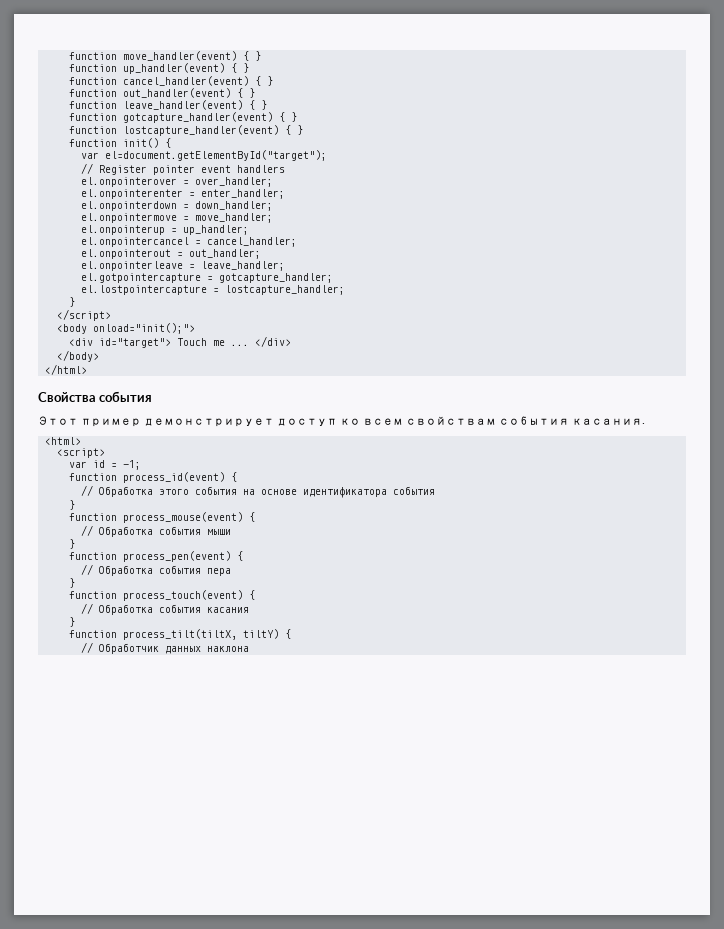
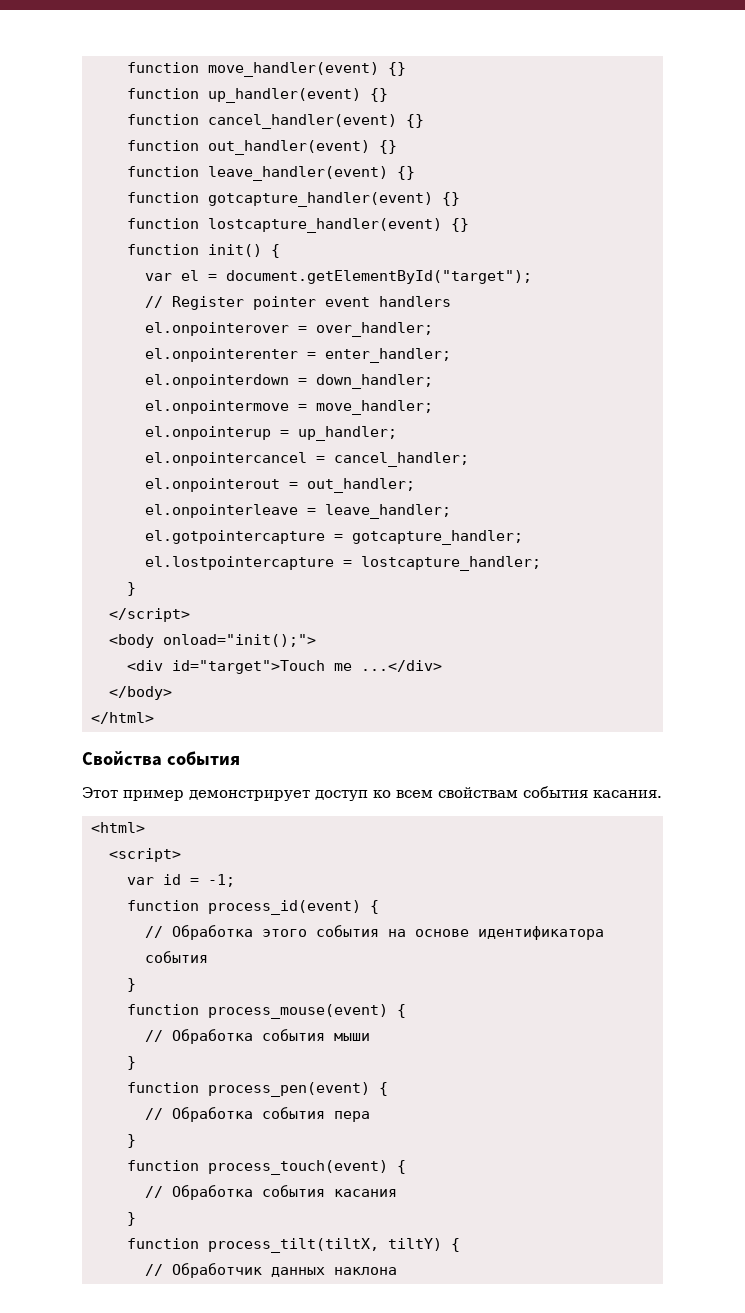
[242,51,261,61] { } -> [388,62,406,76] {}
[230,63,249,73] { } -> [370,88,388,102] {}
[254,76,273,86] { } -> [406,114,424,128] {}
[236,88,255,98] { } -> [379,140,397,154] {}
[248,100,267,110] { } -> [397,166,415,180] {}
[278,112,297,122] { } -> [442,192,460,206] {}
[284,125,303,135] { } -> [451,218,469,232] {}
[104,150,327,161] el=document.getElementById("target"); -> [181,270,532,284] el = document.getElementById("target");
[98,336,291,348] id="target"> Touch me ... </div> -> [172,660,442,674] id="target">Touch me ...</div>

